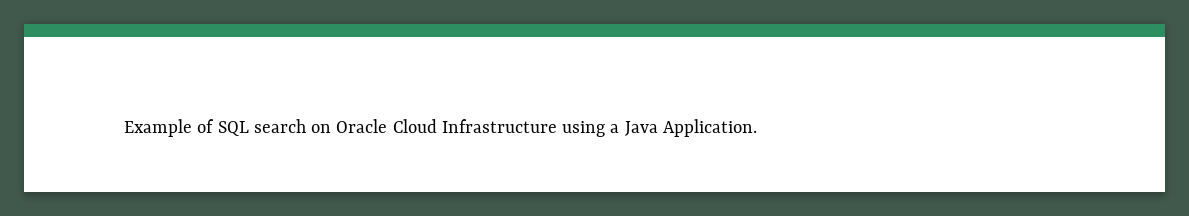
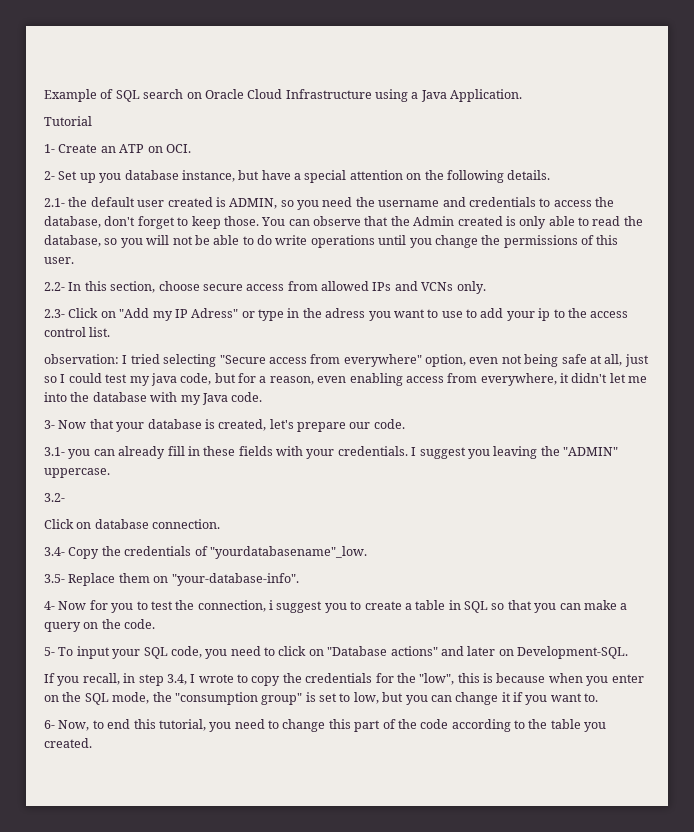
(757, 128) none -> [44,116,92,126] [44,144,191,153] [44,170,551,183] [44,197,614,210] [44,216,643,229] [44,235,619,248] [44,257,74,264] [44,281,486,294] [44,308,629,321] [44,327,111,337] [44,354,649,367] [44,373,648,386] [44,392,263,405] [44,419,405,432] [44,446,618,459] [44,468,110,478] [44,493,65,502] [44,519,221,529] [44,546,367,559] [44,573,299,586] [44,600,628,613] [44,619,156,632] [44,646,628,659] [44,673,644,686] [44,692,599,705] [44,719,607,732] [44,738,92,748] // Tutorial // 1- Create an ATP on OCI. // 2- Set up you database instance, but have a special attention on the following details. // 2.1- the default user created is ADMIN, so you need the username and credentials to access the database, don't forget to keep those. You can observe that the Admin created is only able to read the database, so you will not be able to do write operations until you change the permissions of this user. // 2.2- In this section, choose secure access from allowed IPs and VCNs only. // 2.3- Click on "Add my IP Adress" or type in the adress you want to use to add your ip to the access control list. // observation: I tried selecting "Secure access from everywhere" option, even not being safe at all, just so I could test my java code, but for a reason, even enabling access from everywhere, it didn't let me into the database with my Java code. // 3- Now that your database is created, let's prepare our code. // 3.1- you can already fill in these fields with your credentials. I suggest you leaving the "ADMIN" uppercase. // 3.2- // Click on database connection. // 3.4- Copy the credentials of "yourdatabasename"_low. // 3.5- Replace them on "your-database-info". // 4- Now for you to test the connection, i suggest you to create a table in SQL so that you can make a query on the code. // 5- To input your SQL code, you need to click on "Database actions" and later on Development-SQL. // If you recall, in step 3.4, I wrote to copy the credentials for the "low", this is because when you enter on the SQL mode, the "consumption group" is set to low, but you can change it if you want to. // 6- Now, to end this tutorial, you need to change this part of the code according to the table you created.

